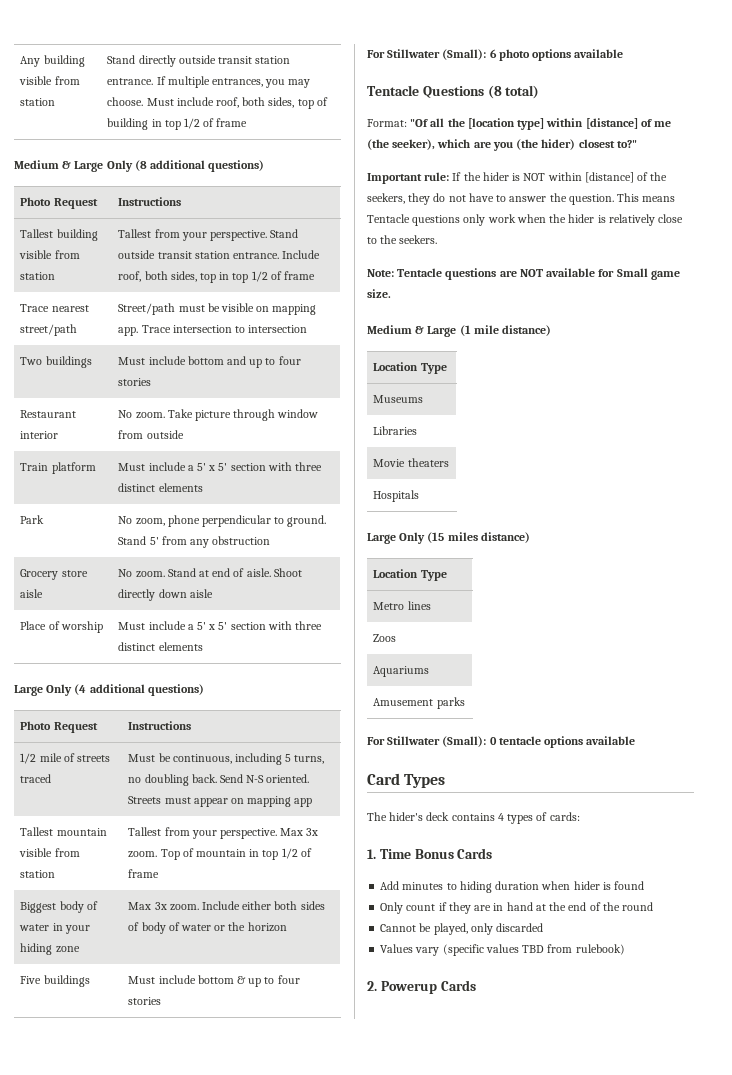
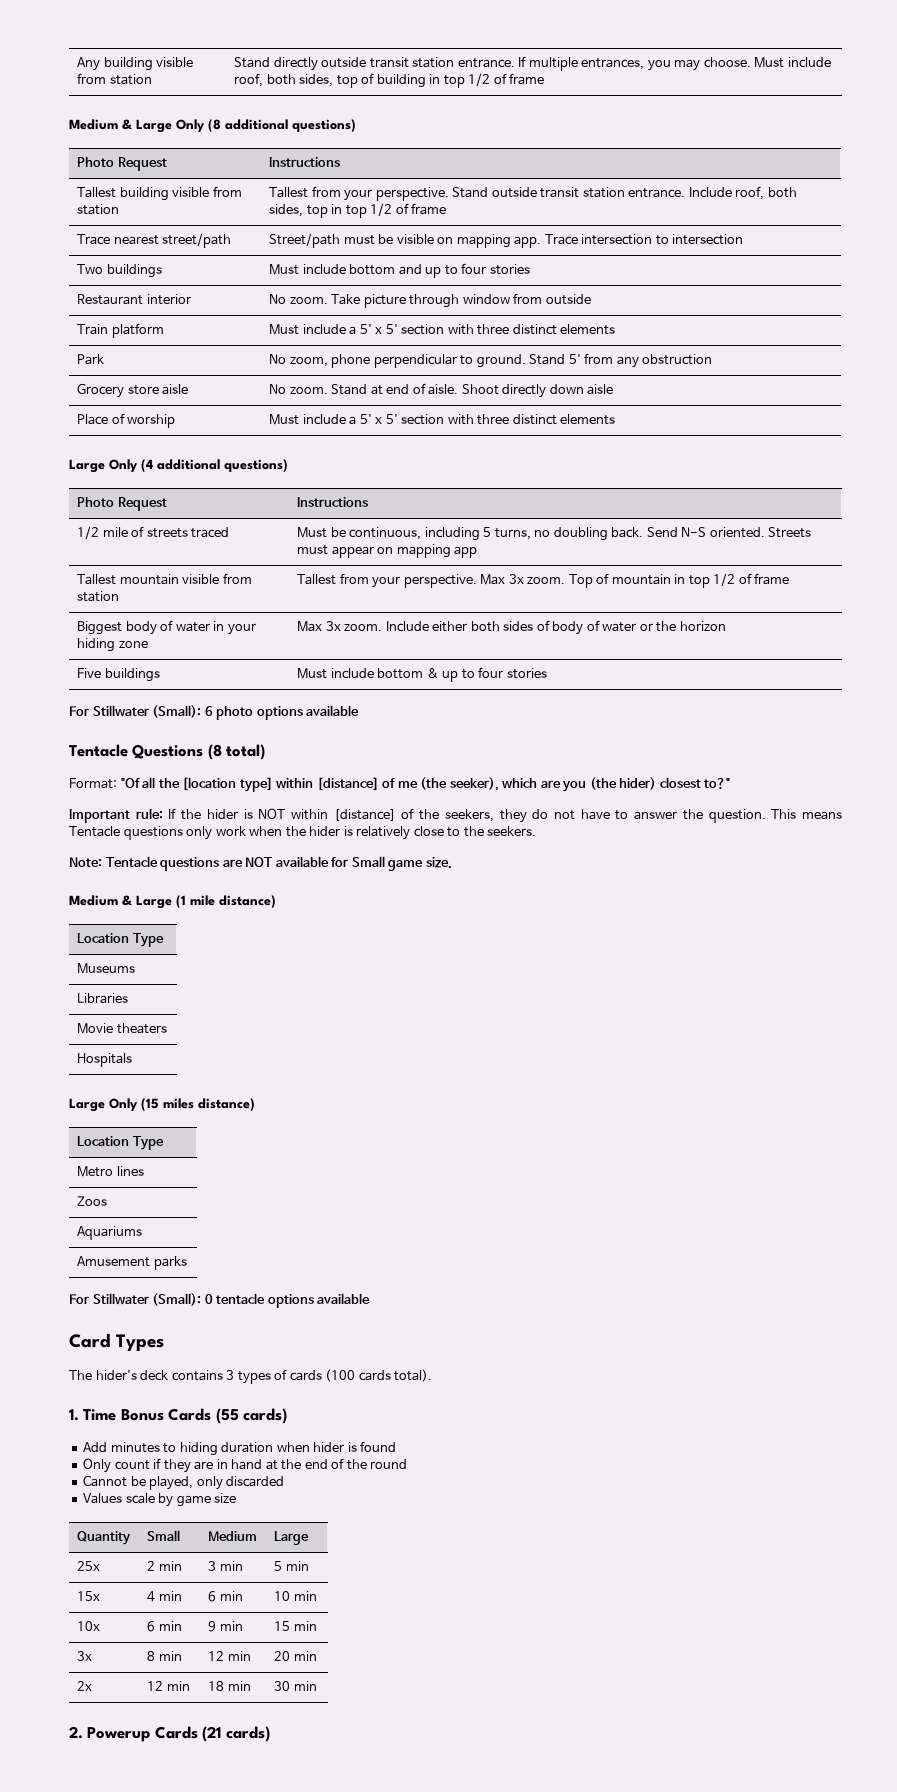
[497,813,504,821] 4 -> [226,1370,235,1380] 3
[549,812,580,821] cards: -> [289,1369,433,1382] cards (100 cards total).
(493, 853) none -> [215,1408,288,1424] (55 cards)
[415,944,625,956] vary (specific values TBD from rulebook) -> [125,1493,237,1507] [77,1531,132,1545] [147,1530,181,1541] [208,1531,258,1541] [274,1531,310,1545] [77,1561,101,1571] [147,1561,182,1571] [208,1561,243,1571] [274,1561,309,1571] [77,1591,101,1601] [147,1591,182,1602] [208,1591,243,1602] [274,1591,317,1601] [77,1621,101,1631] [147,1621,182,1632] [208,1621,243,1632] [274,1621,317,1631] [77,1651,93,1661] [147,1651,182,1661] [208,1651,251,1661] [274,1651,317,1661] [77,1681,93,1691] [147,1681,190,1691] [208,1681,251,1691] [274,1681,317,1691] scale by game size // Quantity | Small | Medium | Large // 25x | 2 min | 3 min | 5 min // 15x | 4 min | 6 min | 10 min // 10x | 6 min | 9 min | 15 min // 3x | 8 min | 12 min | 20 min // 2x | 12 min | 18 min | 30 min
(476, 985) none -> [202,1726,270,1742] (21 cards)

